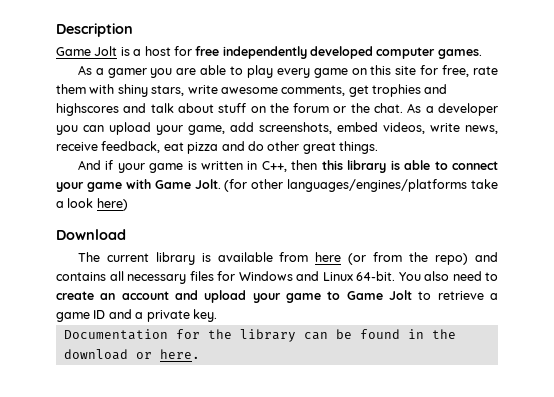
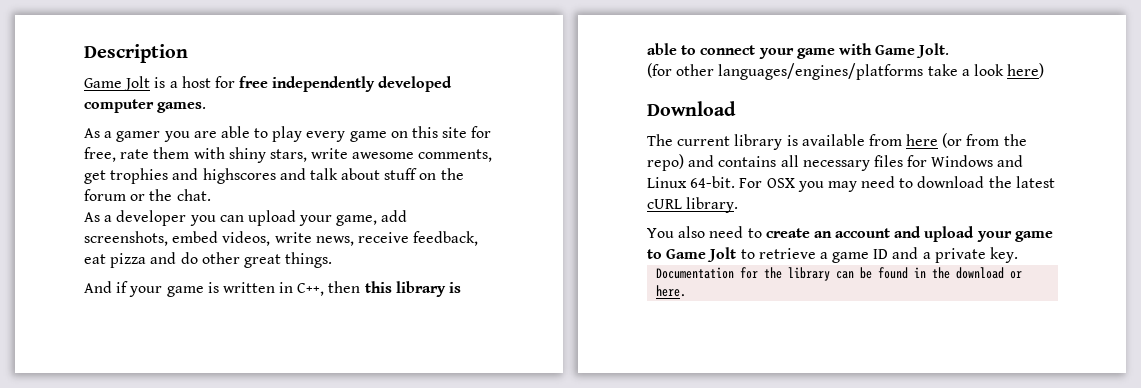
(404, 108) none -> (211, 195) //
(221, 184) none -> (950, 50) //
(395, 276) none -> [739,176,1055,192] [647,197,739,213] For OSX you may need to download the latest cURL library. //

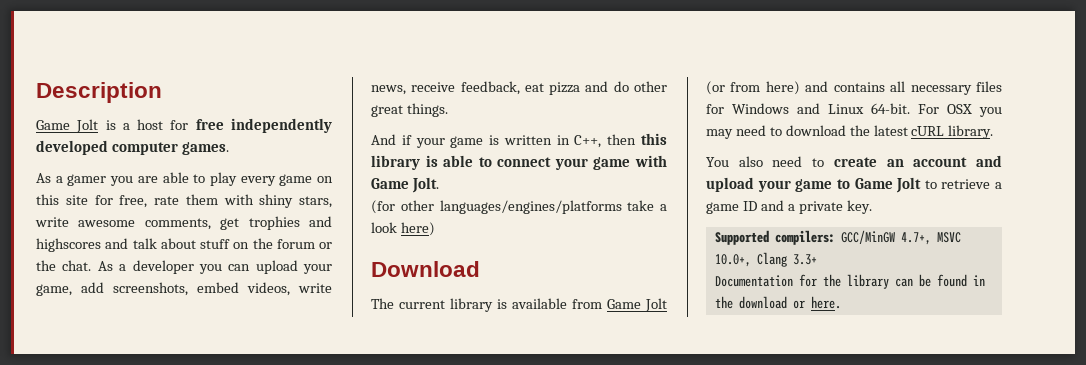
(211, 195) // -> (92, 265) none
[906,133,1027,148] [647,154,684,171] here (or from the repo) -> [607,298,667,312] [706,81,800,95] Game Jolt (or from here)
(1019, 255) none -> [714,230,961,245] [714,252,817,267] // Supported compilers: GCC/MinGW 4.7+, MSVC 10.0+, Clang 3.3+

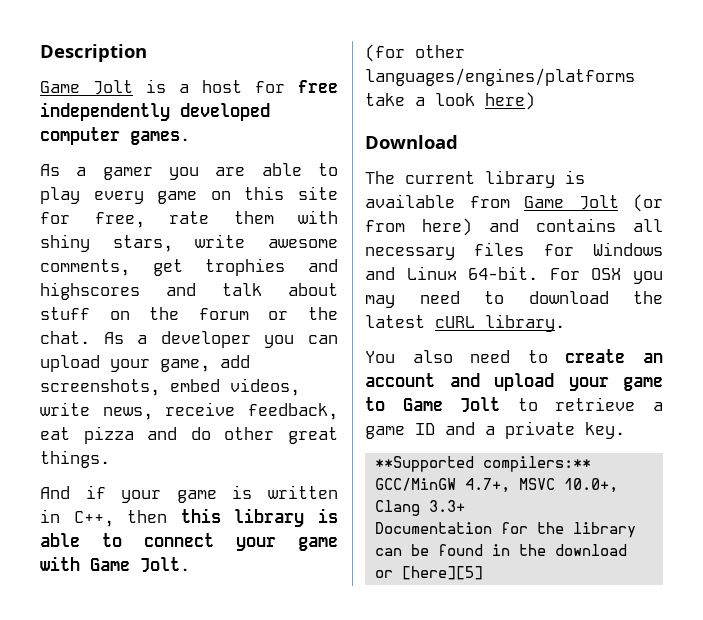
[714,230,835,245] Supported compilers: -> [374,456,591,472] **Supported compilers:**
[810,296,841,309] here. -> [401,566,483,580] [here][5]

